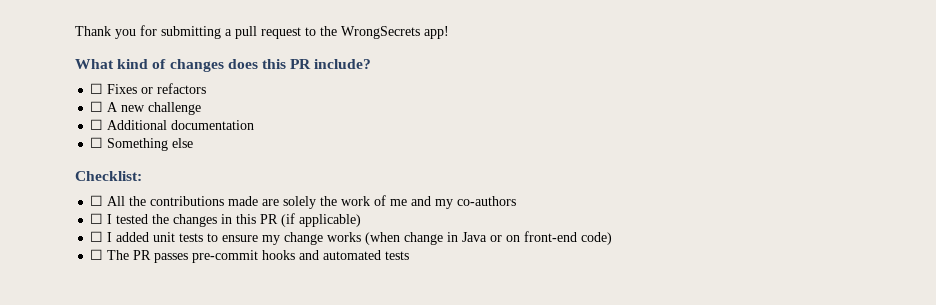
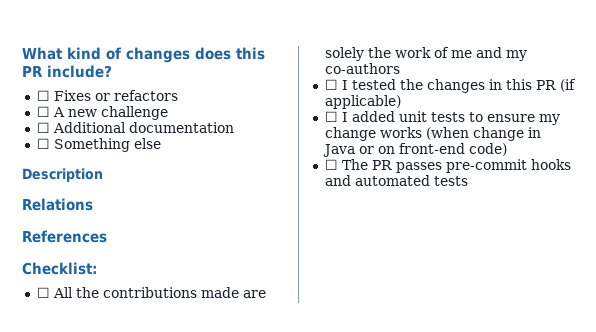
[75,25,449,39] Thank you for submitting a pull request to the WrongSecrets app! // -> (22, 53) none
(194, 143) none -> [22,168,103,182] [22,198,93,211] [22,230,107,243] // Description // Relations // References

